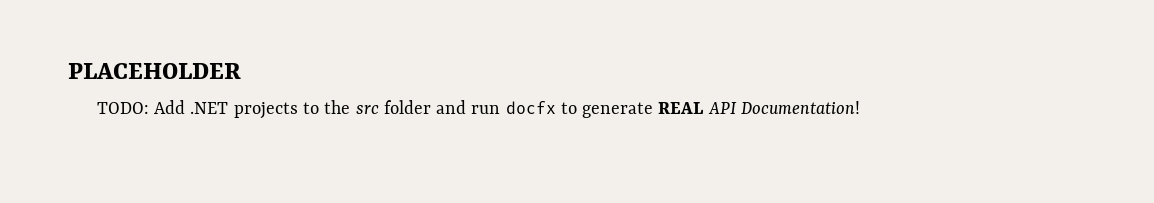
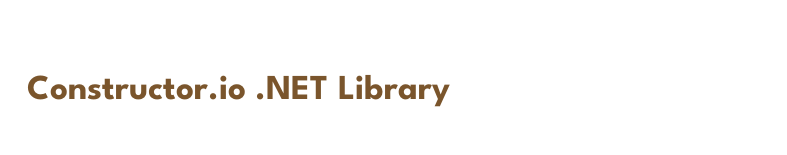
[68,63,241,79] [96,100,860,119] PLACEHOLDER // TODO: Add .NET projects to the src folder and run docfx to generate REAL API Documentation! -> [27,74,450,107] Constructor.io .NET Library

